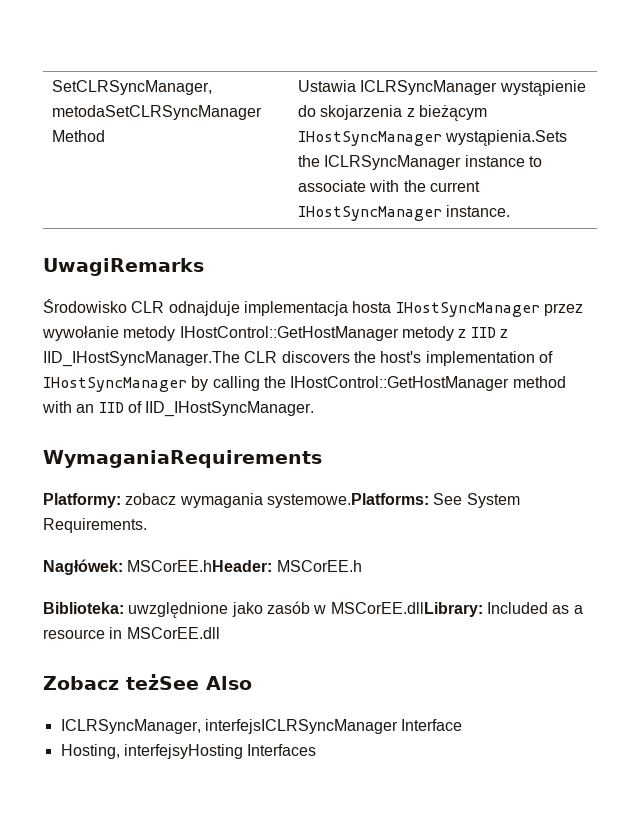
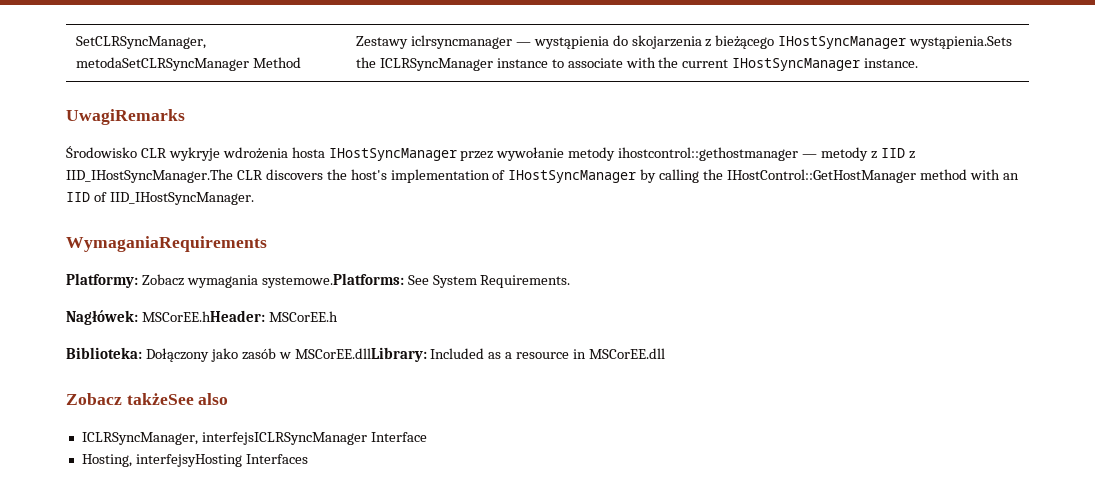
[298,80,586,96] Ustawia ICLRSyncManager wystąpienie -> [355,35,609,49] Zestawy iclrsyncmanager — wystąpienia
[419,105,488,121] bieżącym -> [715,35,775,49] bieżącego
[168,301,348,316] odnajduje implementacja -> [168,147,288,161] wykryje wdrożenia
[179,326,399,341] IHostControl::GetHostManager -> [618,147,818,161] ihostcontrol::gethostmanager —
[125,493,177,505] zobacz -> [141,274,184,286] Zobacz
[128,602,229,618] uwzględnione -> [145,348,209,362] Dołączony
[126,674,252,690] teżSee Also -> [126,393,229,405] takżeSee also

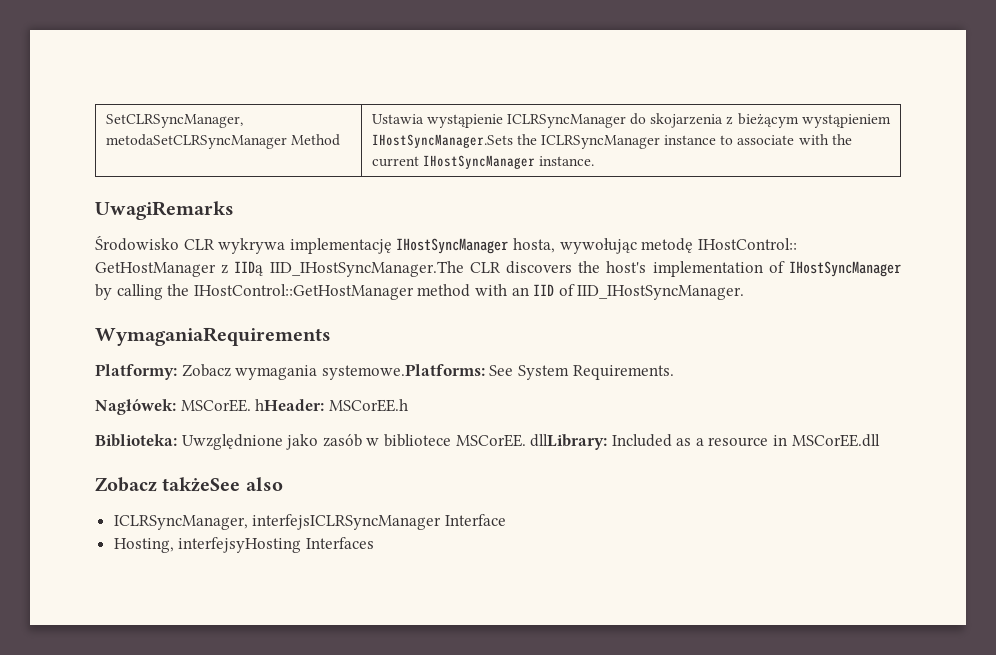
[355,35,1013,49] Zestawy iclrsyncmanager — wystąpienia do skojarzenia z bieżącego IHostSyncManager wystąpienia.Sets -> [371,113,891,128] [371,134,513,148] Ustawia wystąpienie ICLRSyncManager do skojarzenia z bieżącym wystąpieniem IHostSyncManager.Sets
[168,147,915,161] wykryje wdrożenia hosta IHostSyncManager przez wywołanie metody ihostcontrol::gethostmanager — metody z IID z -> [218,238,797,254] [95,261,264,277] wykrywa implementację IHostSyncManager hosta, wywołując metodę IHostControl:: GetHostManager z IIDą
[141,310,265,322] MSCorEE.hHeader: -> [180,399,325,412] MSCorEE. hHeader:
[145,348,209,362] Dołączony -> [181,434,283,450] Uwzględnione
[294,347,427,362] MSCorEE.dllLibrary: -> [383,434,608,450] bibliotece MSCorEE. dllLibrary:

